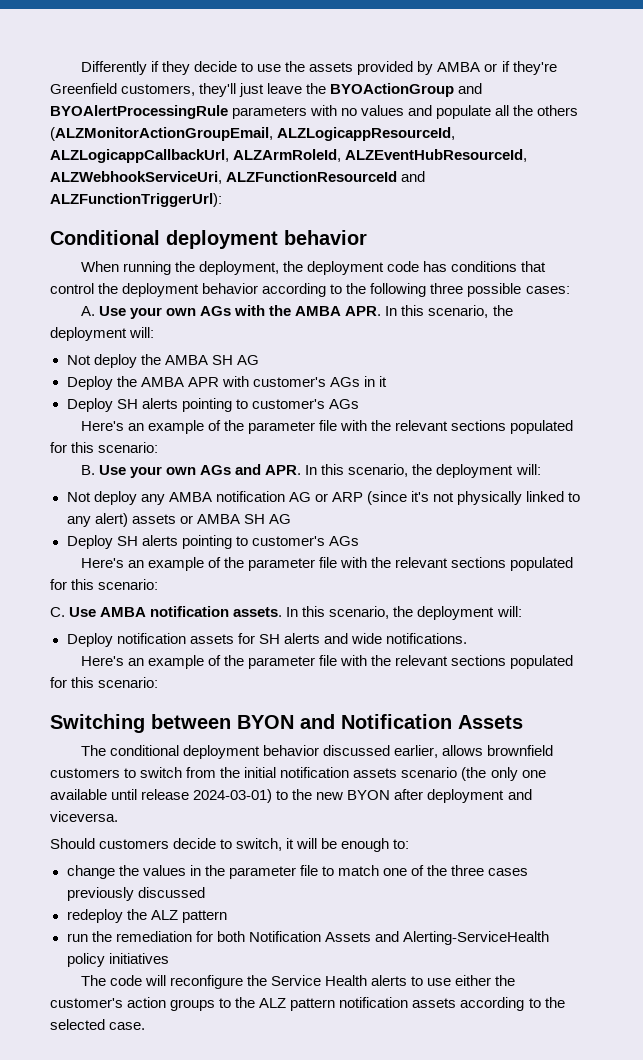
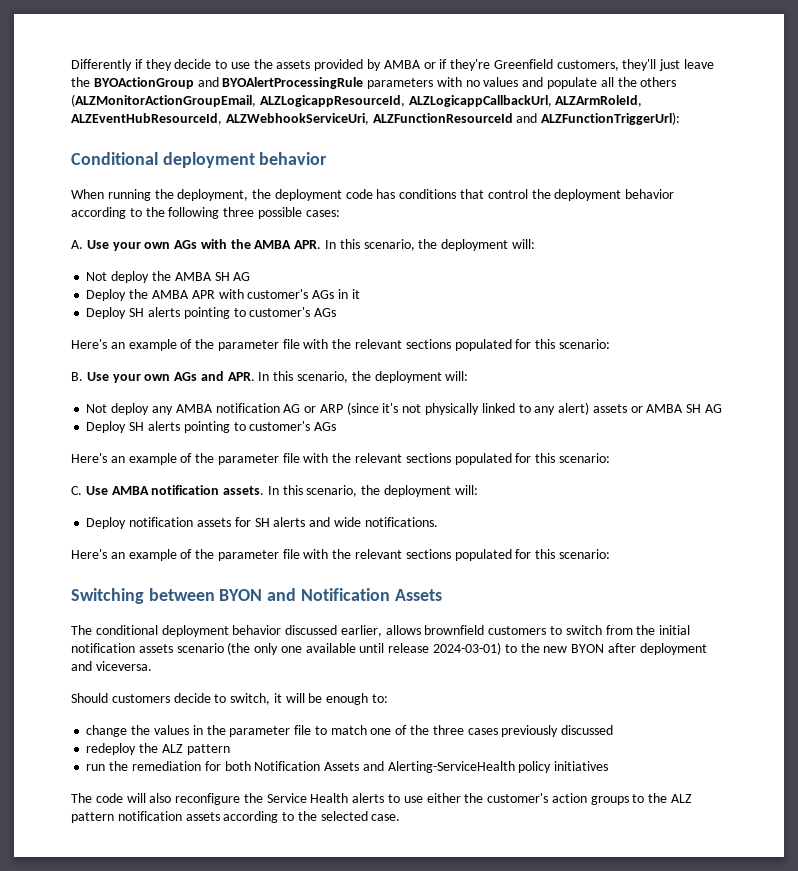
(167, 980) none -> [149,793,172,803] also

